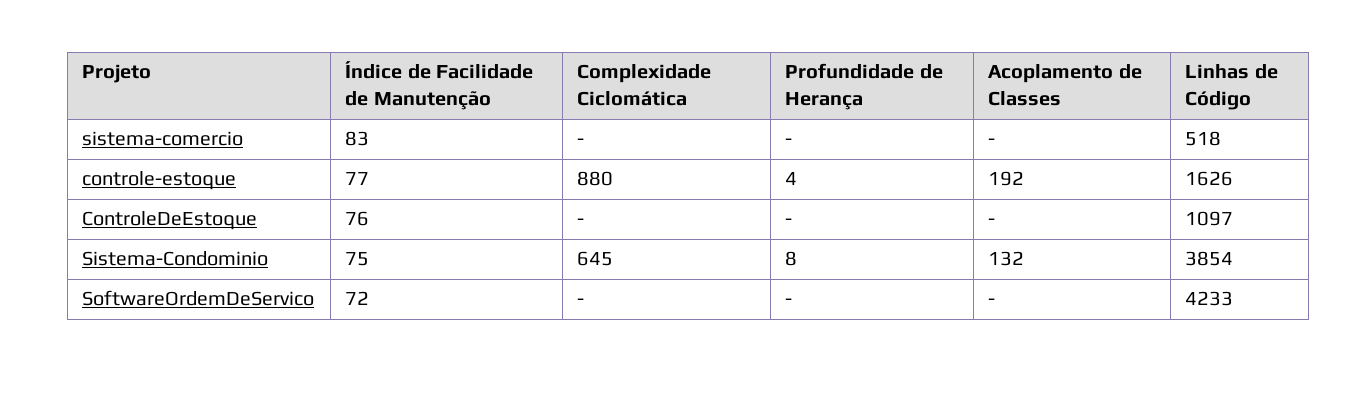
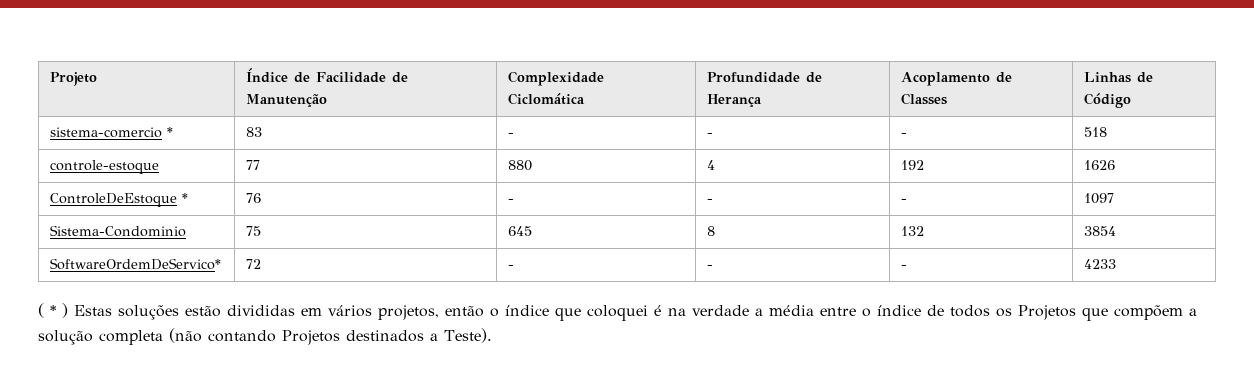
(244, 138) none -> [167,127,174,137] *
(258, 220) none -> [182,193,189,203] *
[82,290,315,306] SoftwareOrdemDeServico -> [50,258,222,270] SoftwareOrdemDeServico*
(1234, 298) none -> [38,303,1197,321] [38,328,492,345] // ( * ) Estas soluções estão divididas em vários projetos, então o índice que coloquei é na verdade a média entre o índice de todos os Projetos que compõem a solução completa (não contando Projetos destinados a Teste).

